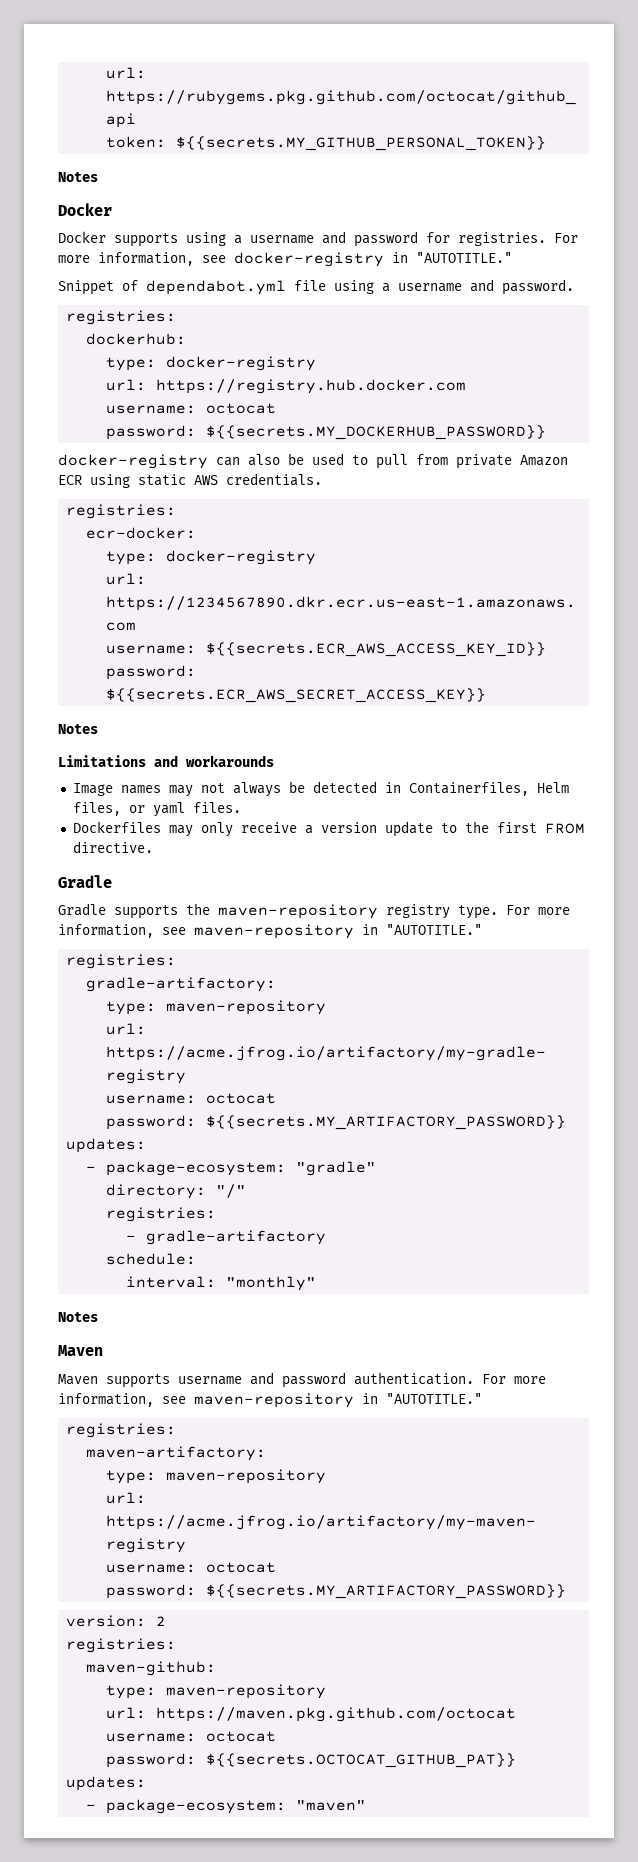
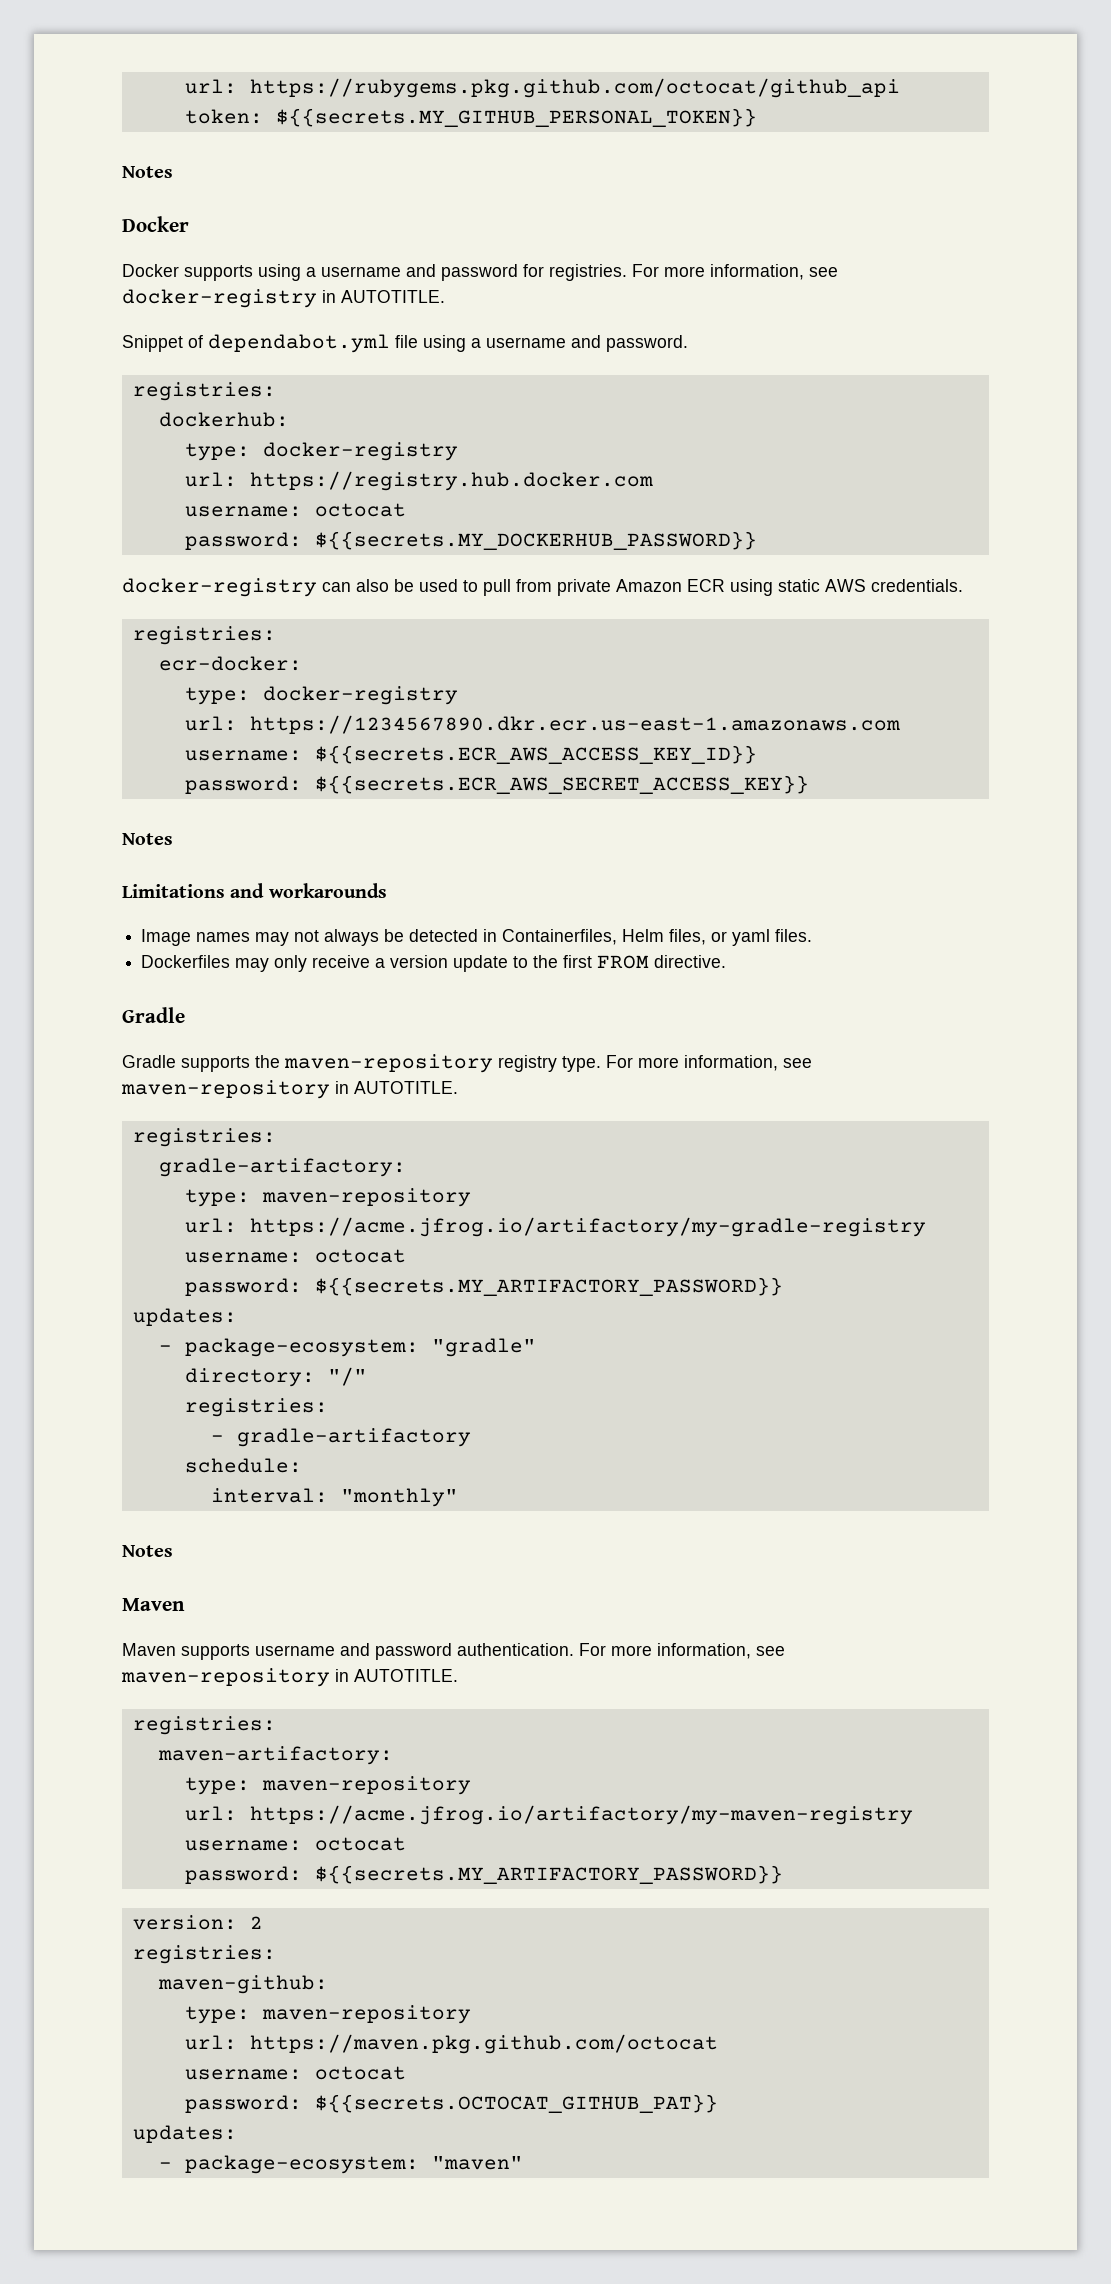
[416,252,512,263] "AUTOTITLE." -> [341,290,445,303] AUTOTITLE.
[386,924,482,935] "AUTOTITLE." -> [354,1081,458,1094] AUTOTITLE.
[386,1393,482,1404] "AUTOTITLE." -> [354,1669,458,1682] AUTOTITLE.

